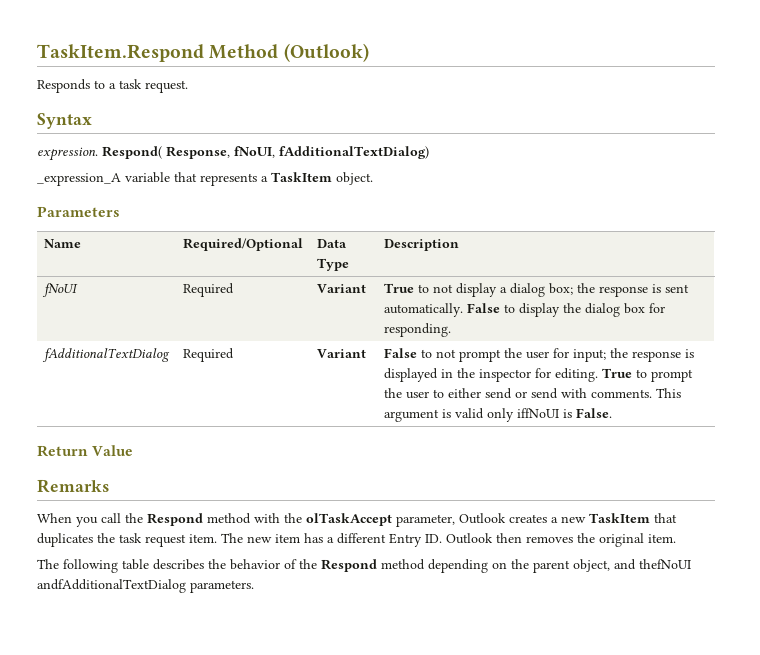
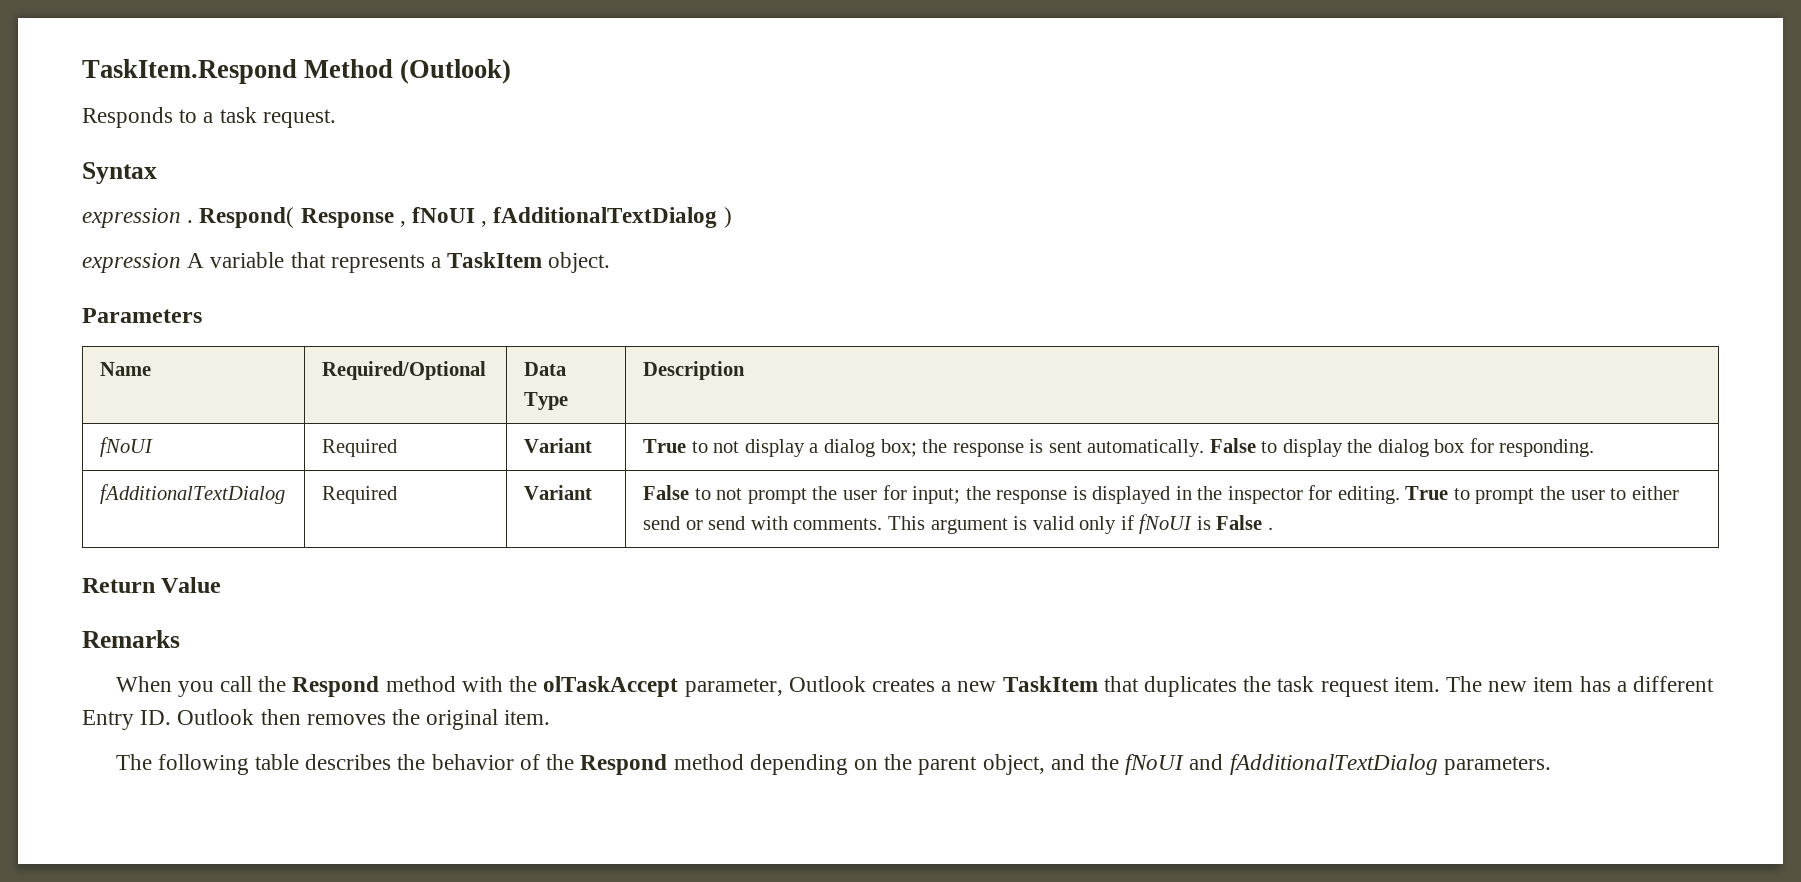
[37,146,429,161] [37,173,121,186] expression. Respond( Response, fNoUI, fAdditionalTextDialog) // _expression_A -> [82,207,732,228] [82,253,205,273] expression . Respond( Response , fNoUI , fAdditionalTextDialog ) // expression A
[516,408,612,418] iffNoUI is False. -> [1120,514,1273,534] if fNoUI is False .
[639,559,691,569] [37,579,186,593] thefNoUI andfAdditionalTextDialog -> [1091,754,1438,775] the fNoUI and fAdditionalTextDialog

